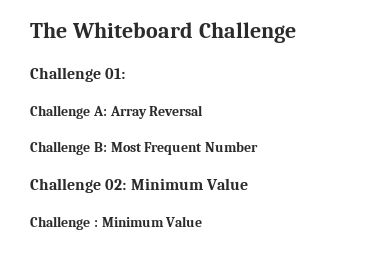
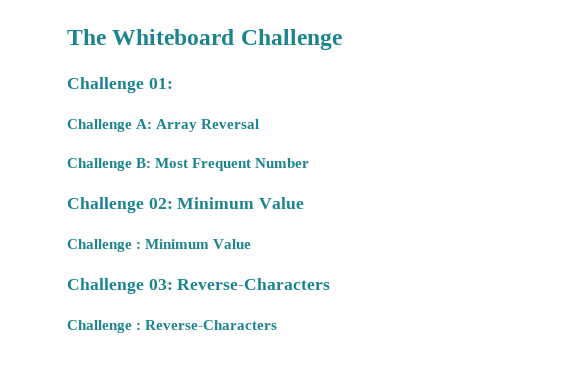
(203, 221) none -> [67,278,331,294] [67,320,278,333] // Challenge 03: Reverse-Characters // Challenge : Reverse-Characters

